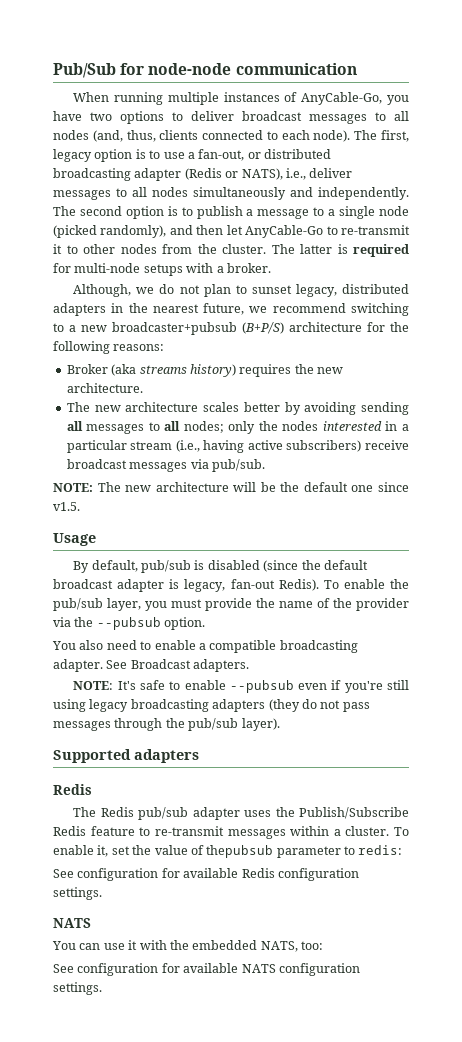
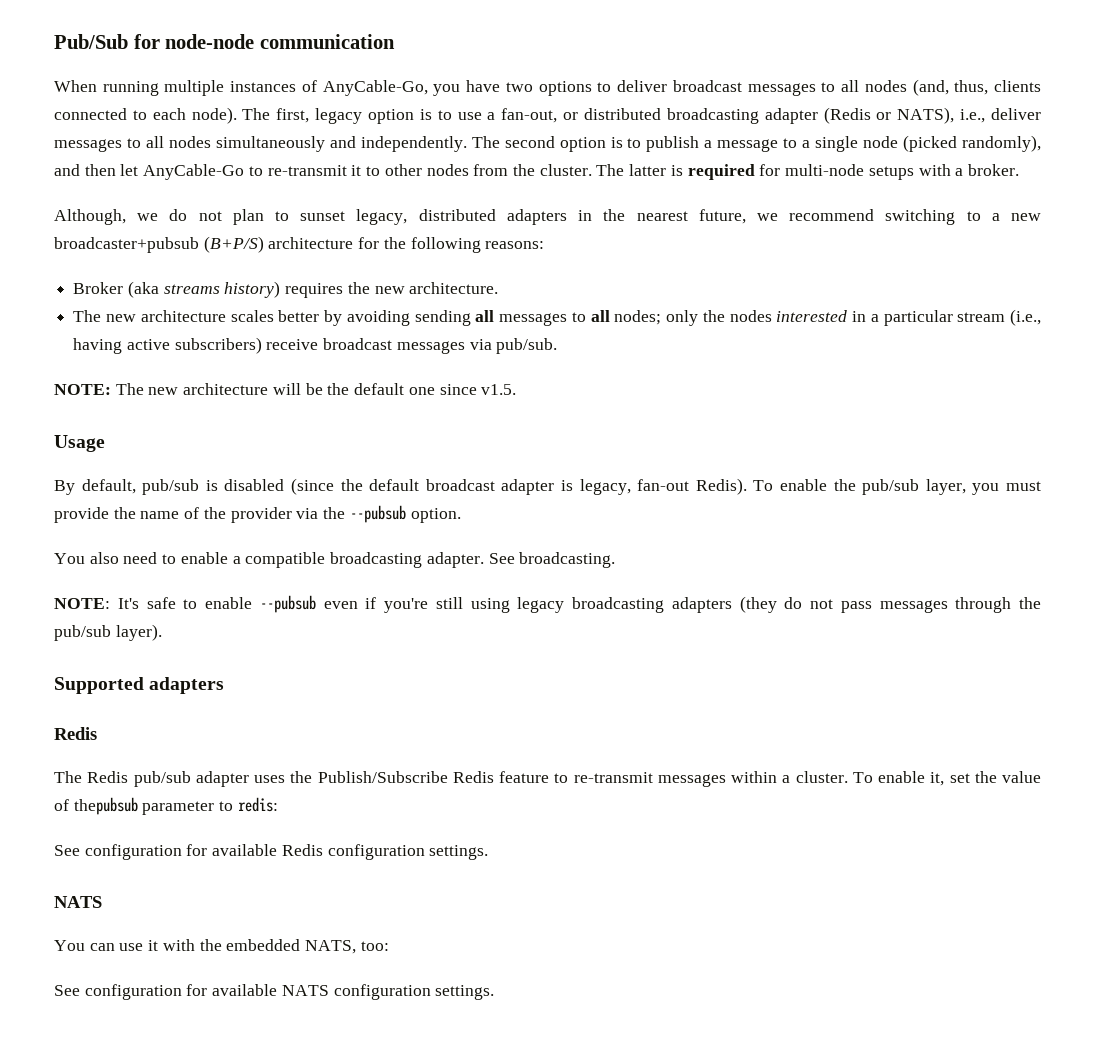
[130,659,250,672] Broadcast adapters. -> [519,552,616,568] broadcasting.

